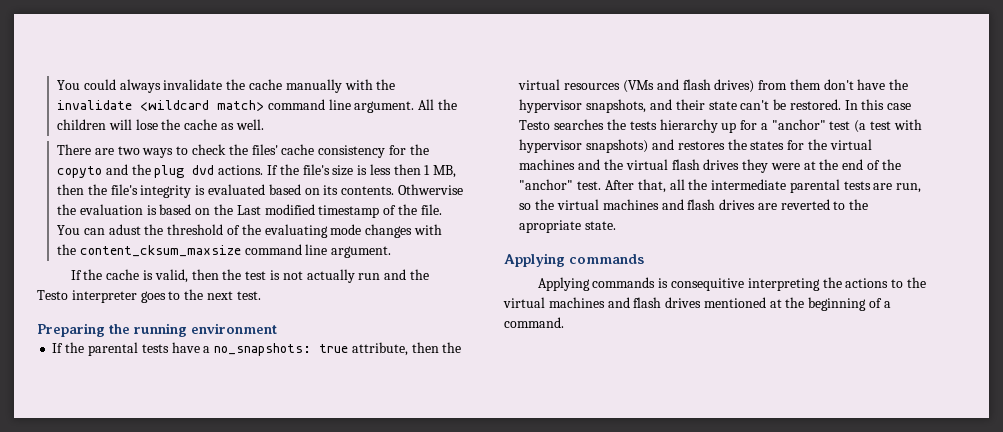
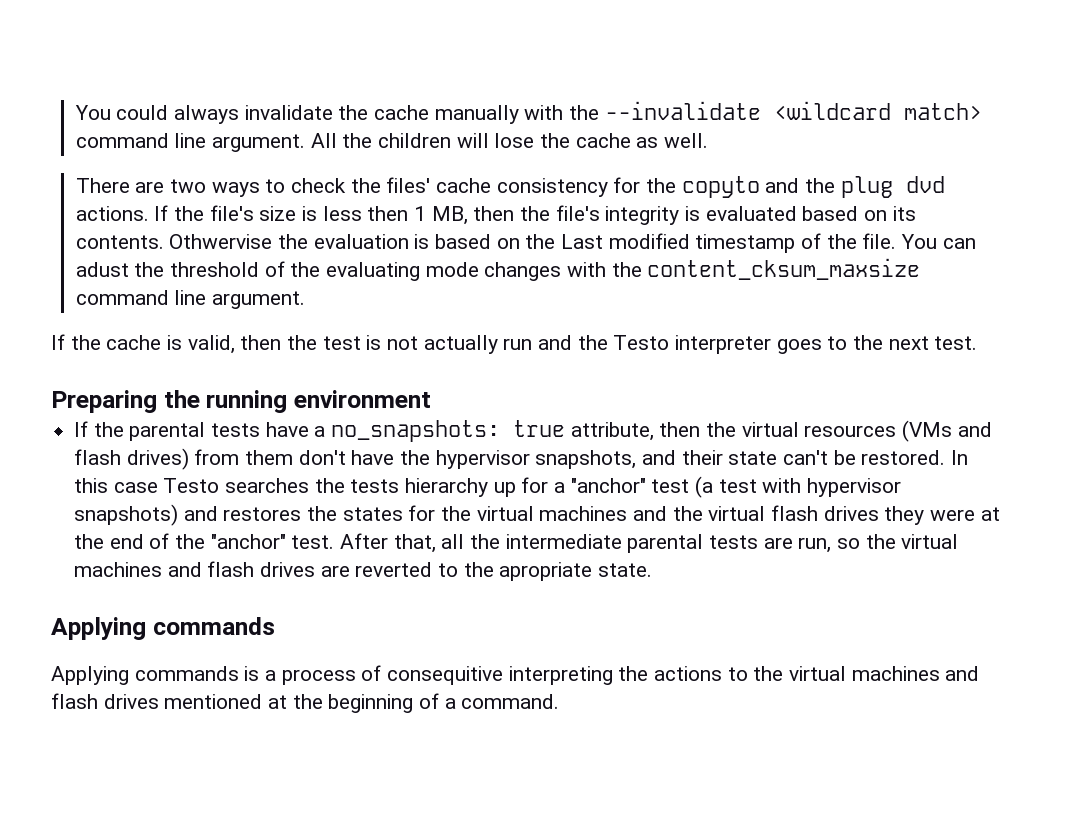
[57,100,133,110] invalidate -> [604,101,761,120] --invalidate
(669, 283) none -> [265,665,382,685] a process of

